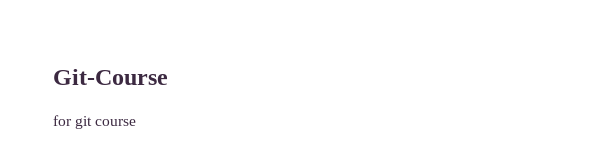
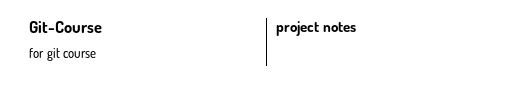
(137, 122) none -> [276,21,357,36] // project notes

